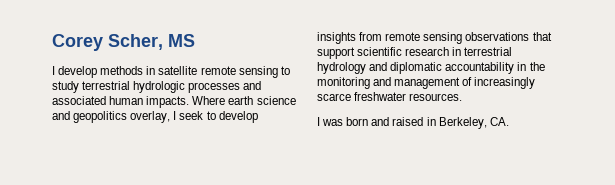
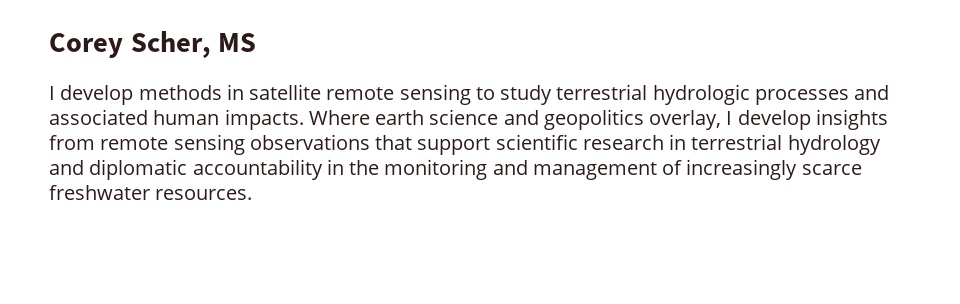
[179,111,216,120] seek to -> (733, 118) none
[317,117,509,129] // I was born and raised in Berkeley, CA. -> (253, 194) none

